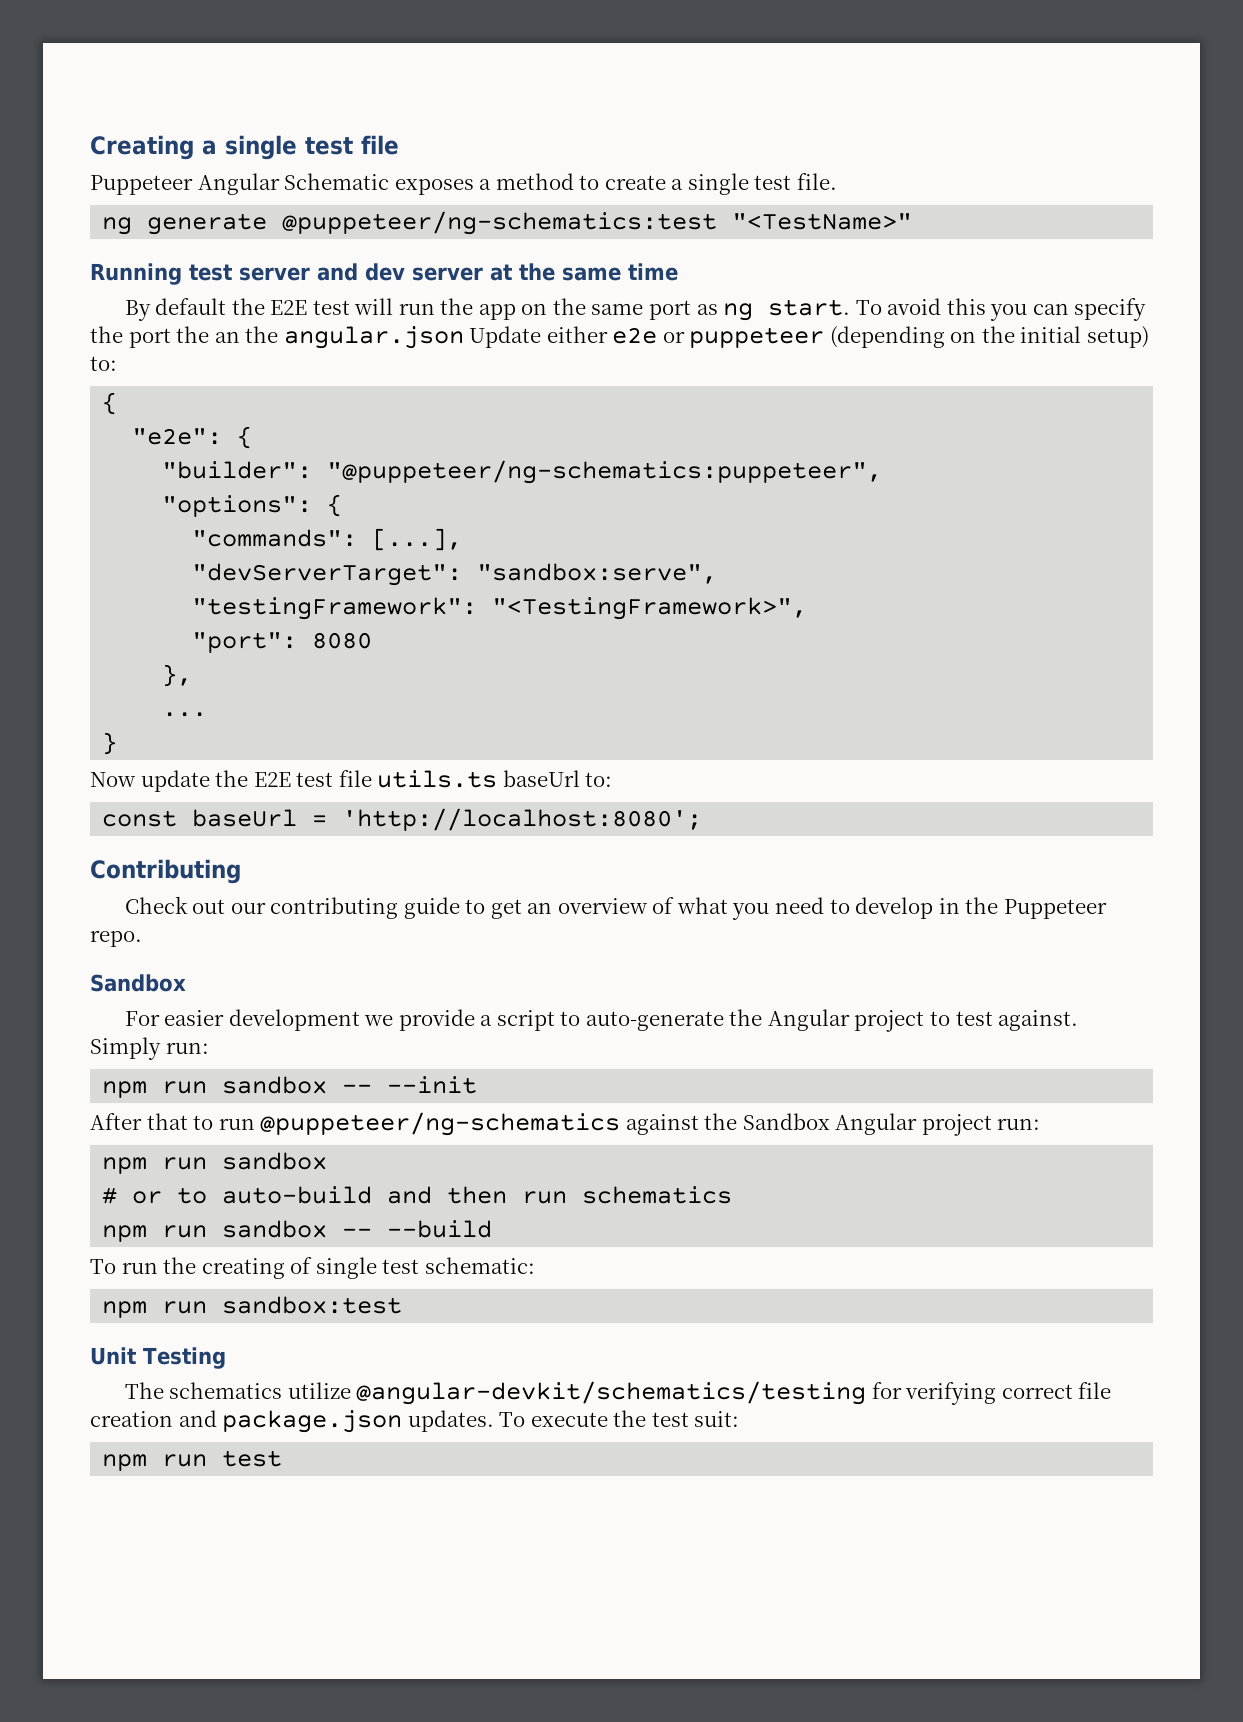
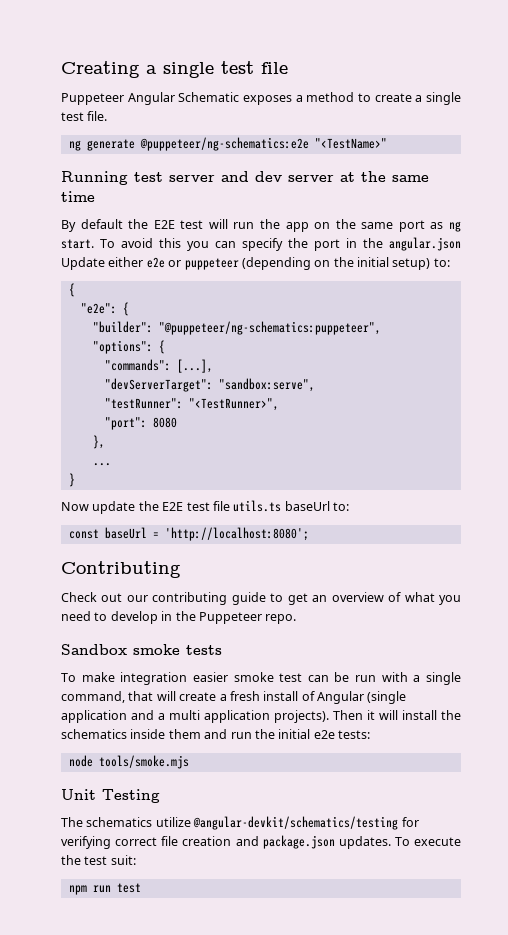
[282,211,718,235] @puppeteer/ng-schematics:test -> [139,137,309,151] @puppeteer/ng-schematics:e2e
[176,326,240,343] the an -> [346,238,357,248] in
[192,597,808,620] "testingFramework": "<TestingFramework>", -> [104,398,279,411] "testRunner": "<TestRunner>",
[124,1009,1079,1032] [90,1037,209,1060] [102,1076,478,1098] [90,1112,1041,1136] [102,1152,328,1174] [102,1186,733,1204] [102,1220,493,1242] [90,1257,535,1279] [102,1296,403,1318] // For easier development we provide a script to auto-generate the Angular project to test against. Simply run: // npm run sandbox -- --init // After that to run @puppeteer/ng-schematics against the Sandbox Angular project run: // npm run sandbox // # or to auto-build and then run schematics // npm run sandbox -- --build // To run the creating of single test schematic: // npm run sandbox:test -> [133,644,222,655] [61,672,461,685] [61,691,407,704] [61,710,461,723] [61,729,370,739] [68,755,189,769] smoke tests // To make integration easier smoke test can be run with a single command, that will create a fresh install of Angular (single application and a multi application projects). Then it will install the schematics inside them and run the initial e2e tests: // node tools/smoke.mjs

